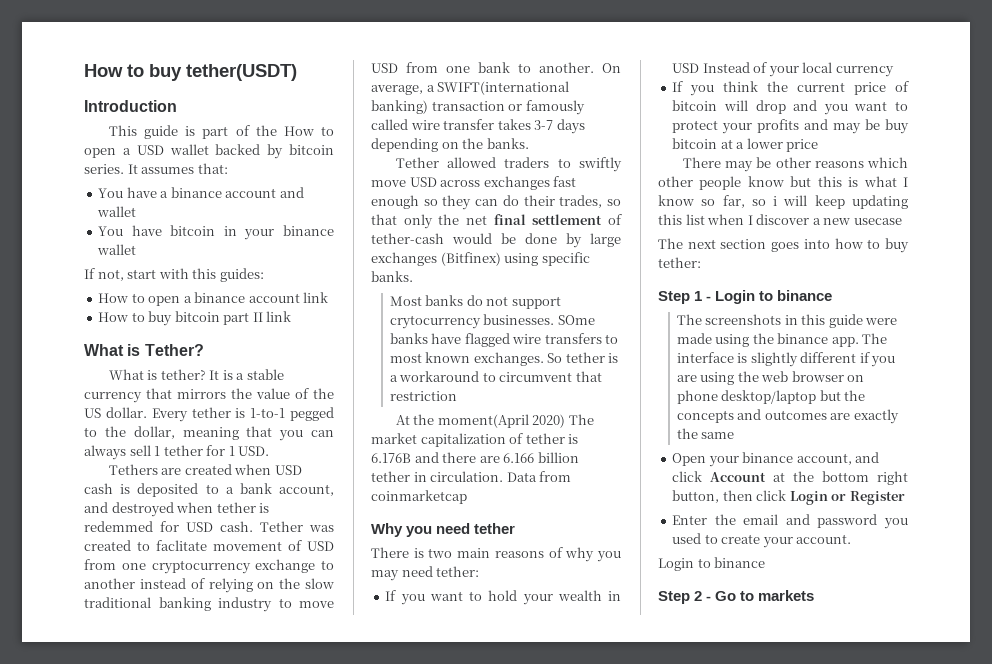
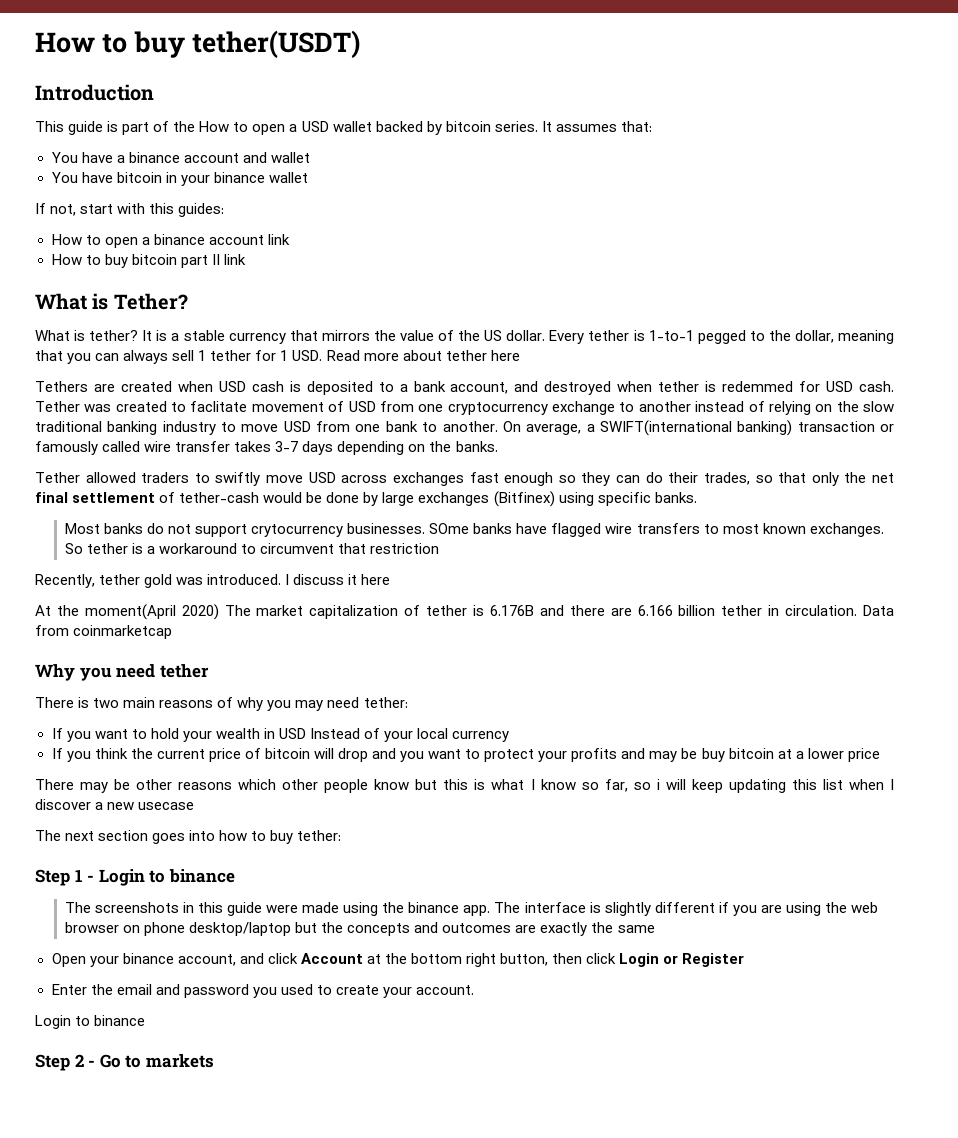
(270, 451) none -> [326,350,520,361] Read more about tether here
(457, 396) none -> [35,574,391,588] // Recently, tether gold was introduced. I discuss it here

